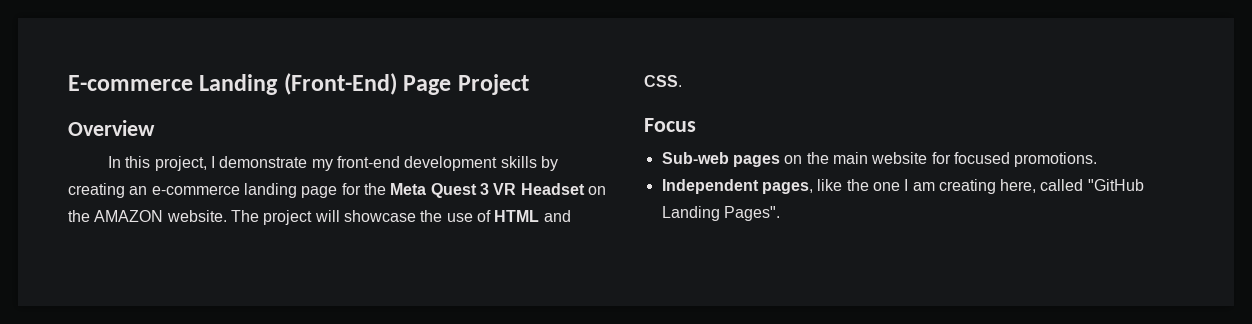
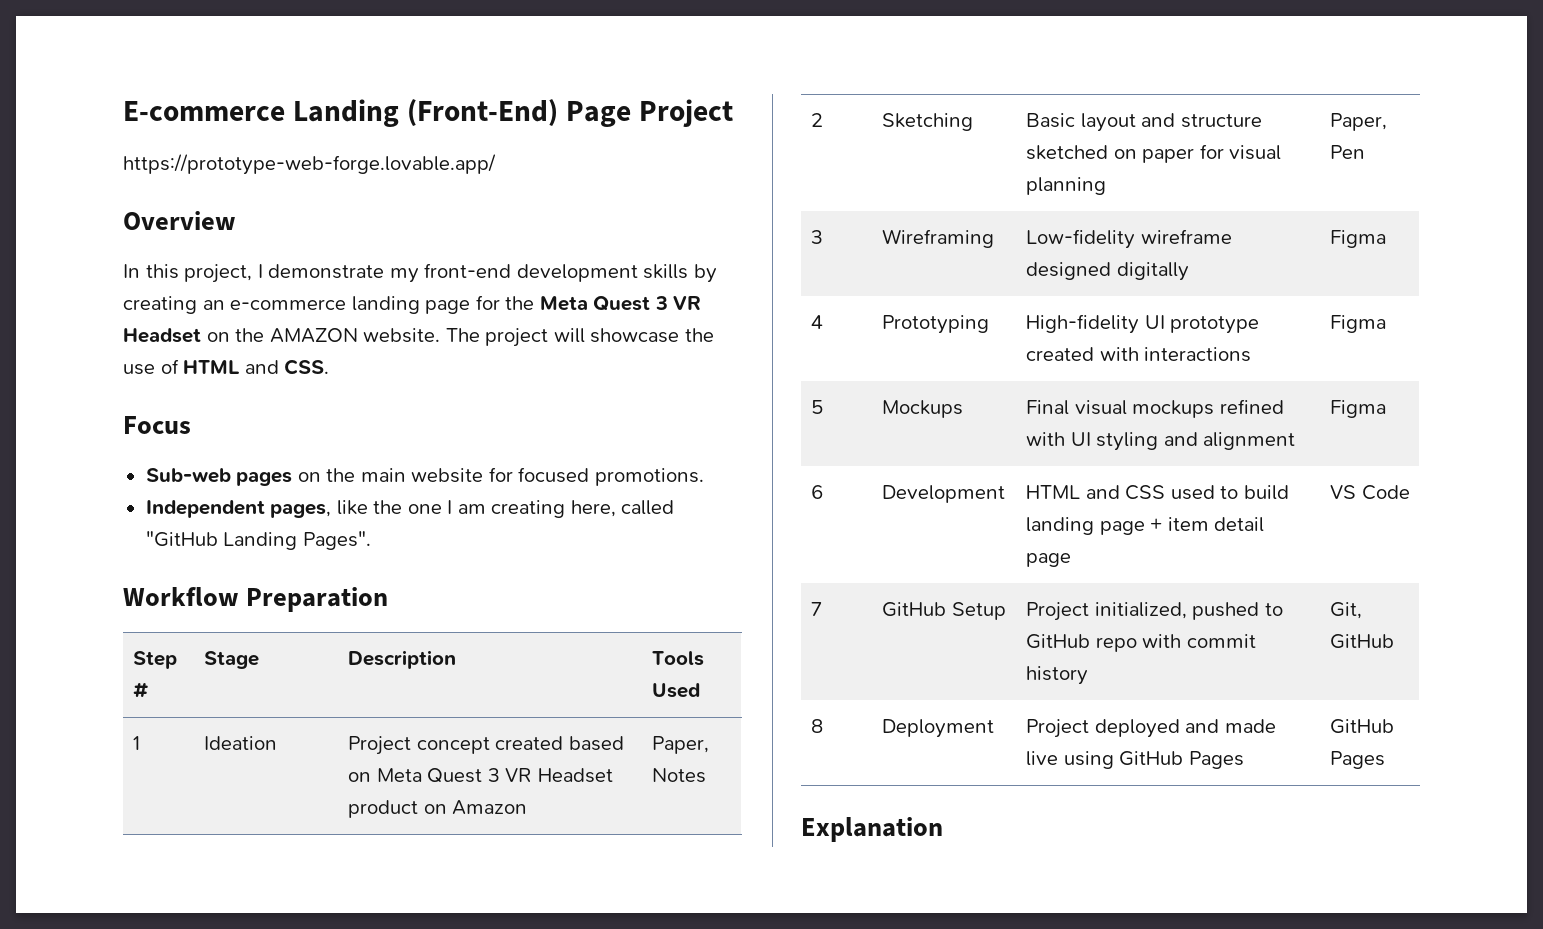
(529, 84) none -> [123,154,496,175] // https://prototype-web-forge.lovable.app/
(780, 213) none -> [123,587,389,612] [133,651,178,669] [133,682,150,698] [204,651,260,669] [348,650,457,669] [652,651,705,666] [652,683,701,698] [133,736,141,750] [204,736,278,750] [348,736,624,755] [348,768,613,783] [348,800,528,818] [652,736,710,754] [652,768,707,783] [811,113,824,127] [882,113,974,131] [1026,113,1262,132] [1026,144,1282,163] [1026,177,1107,195] [1330,113,1388,131] [1330,145,1366,159] [811,230,824,244] [882,229,995,248] [1026,229,1232,249] [1026,262,1189,281] [1330,230,1387,248] [811,315,824,329] [882,315,990,334] [1026,314,1260,334] [1026,347,1252,362] [1330,315,1387,333] [811,400,824,414] [882,400,964,418] [1026,399,1284,418] [1026,432,1296,451] [1330,400,1387,418] [811,485,824,499] [882,485,1006,503] [1026,485,1289,500] [1026,517,1265,535] [1026,553,1072,567] [1330,485,1410,500] [811,602,823,616] [882,602,1006,620] [1026,602,1283,621] [1026,634,1256,652] [1026,666,1089,685] [1330,602,1363,619] [1330,634,1395,649] [811,719,824,733] [882,719,995,738] [1026,719,1276,738] [1026,751,1244,769] [1330,719,1395,734] [1330,751,1386,769] [801,817,943,842] // Workflow Preparation // Step # | Stage | Description | Tools Used // 1 | Ideation | Project concept created based on Meta Quest 3 VR Headset product on Amazon | Paper, Notes // 2 | Sketching | Basic layout and structure sketched on paper for visual planning | Paper, Pen // 3 | Wireframing | Low-fidelity wireframe designed digitally | Figma // 4 | Prototyping | High-fidelity UI prototype created with interactions | Figma // 5 | Mockups | Final visual mockups refined with UI styling and alignment | Figma // 6 | Development | HTML and CSS used to build landing page + item detail page | VS Code // 7 | GitHub Setup | Project initialized, pushed to GitHub repo with commit history | Git, GitHub // 8 | Deployment | Project deployed and made live using GitHub Pages | GitHub Pages // Explanation

